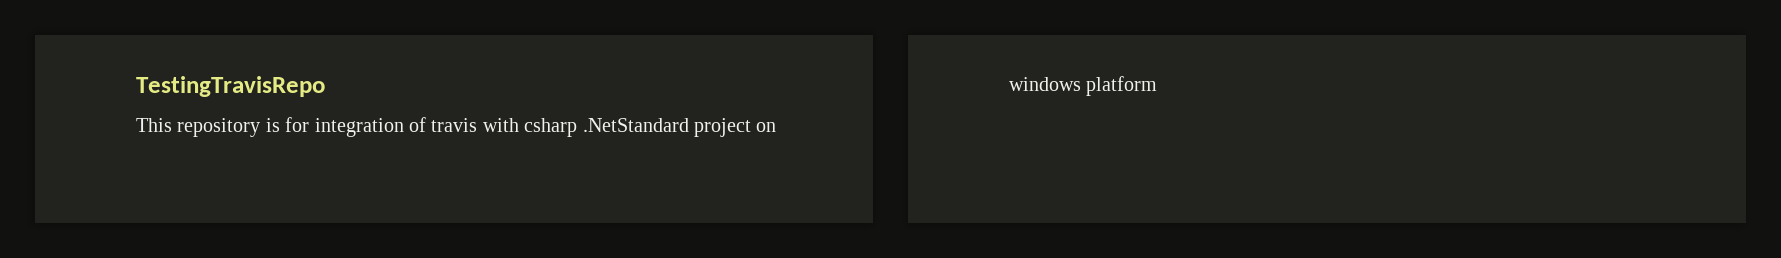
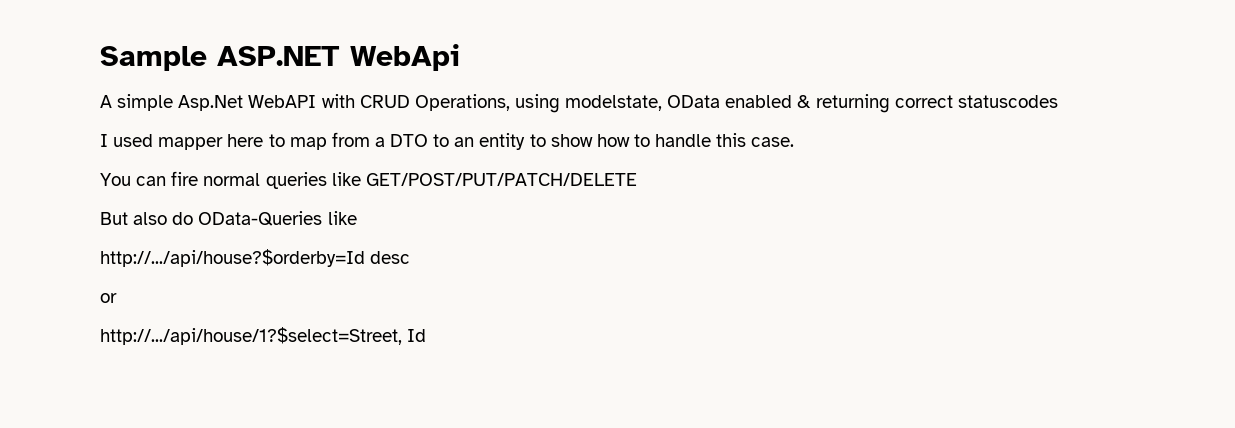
[136,76,325,97] [136,117,777,137] [1009,76,1158,96] TestingTravisRepo // This repository is for integration of travis with csharp .NetStandard project on windows platform -> [100,44,459,71] [100,94,1058,113] [100,132,795,150] [100,171,637,189] [100,211,357,226] [100,249,411,267] [100,293,117,303] [100,327,427,345] Sample ASP.NET WebApi // A simple Asp.Net WebAPI with CRUD Operations, using modelstate, OData enabled & returning correct statuscodes // I used mapper here to map from a DTO to an entity to show how to handle this case. // You can fire normal queries like GET/POST/PUT/PATCH/DELETE // But also do OData-Queries like // http://.../api/house?$orderby=Id desc // or // http://.../api/house/1?$select=Street, Id

